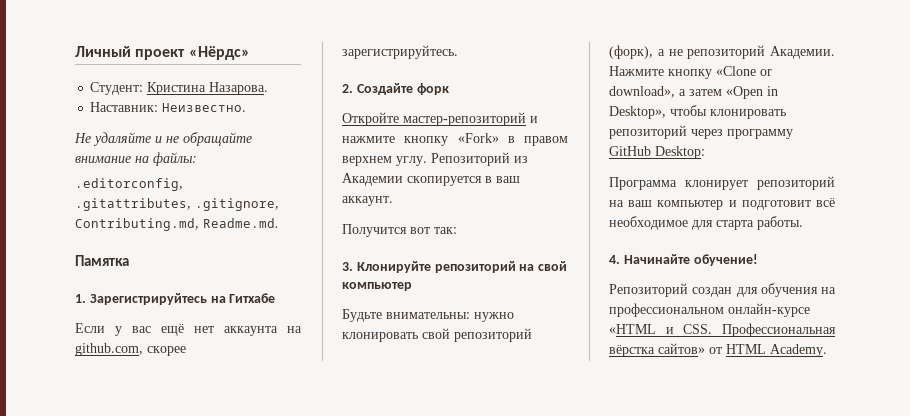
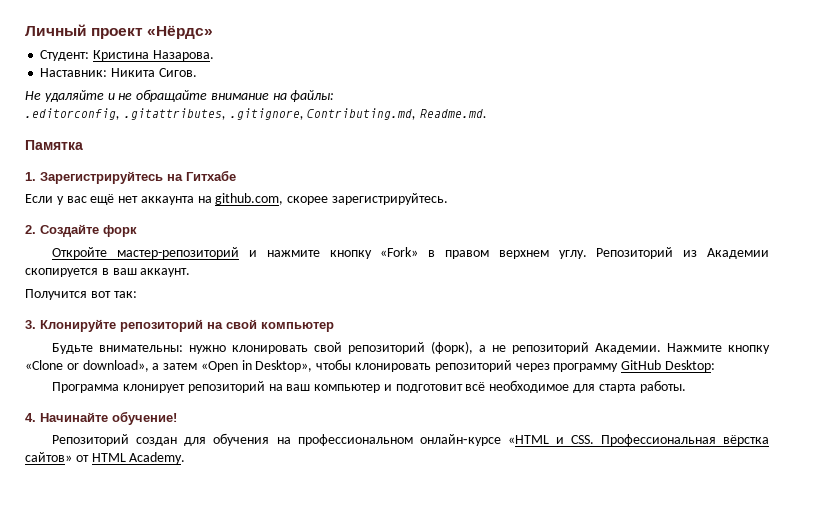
[162,103,247,112] Неизвестно. -> [111,68,197,77] Никита Сигов.

